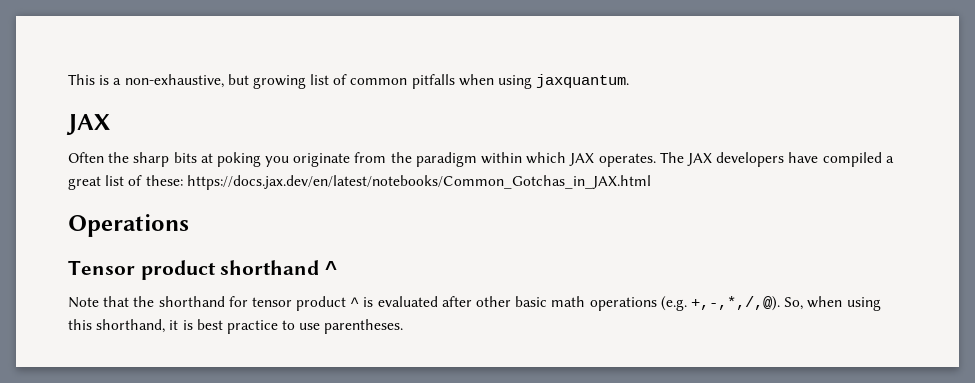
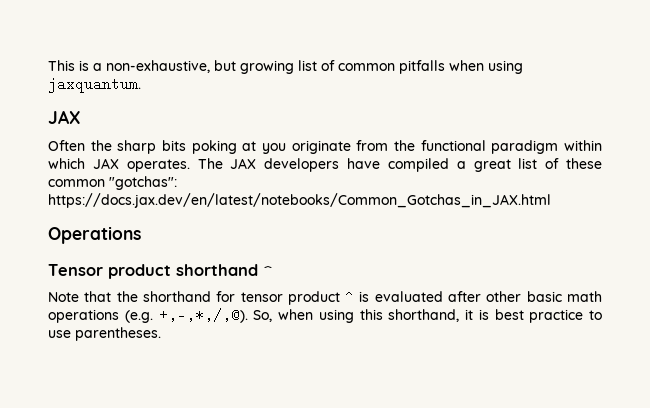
[200,152,261,167] at poking -> [191,140,257,154] poking at
(412, 157) none -> [420,140,486,151] functional
[145,175,183,186] these: -> [566,158,602,169] [48,176,177,190] these common "gotchas":

